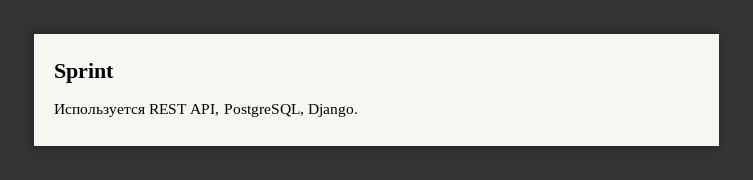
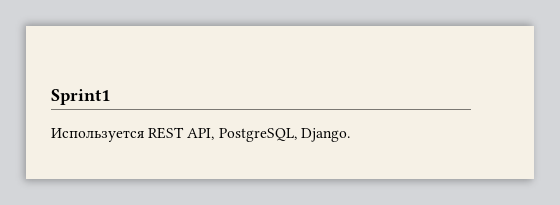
[54,63,114,83] Sprint -> [51,89,110,105] Sprint1

